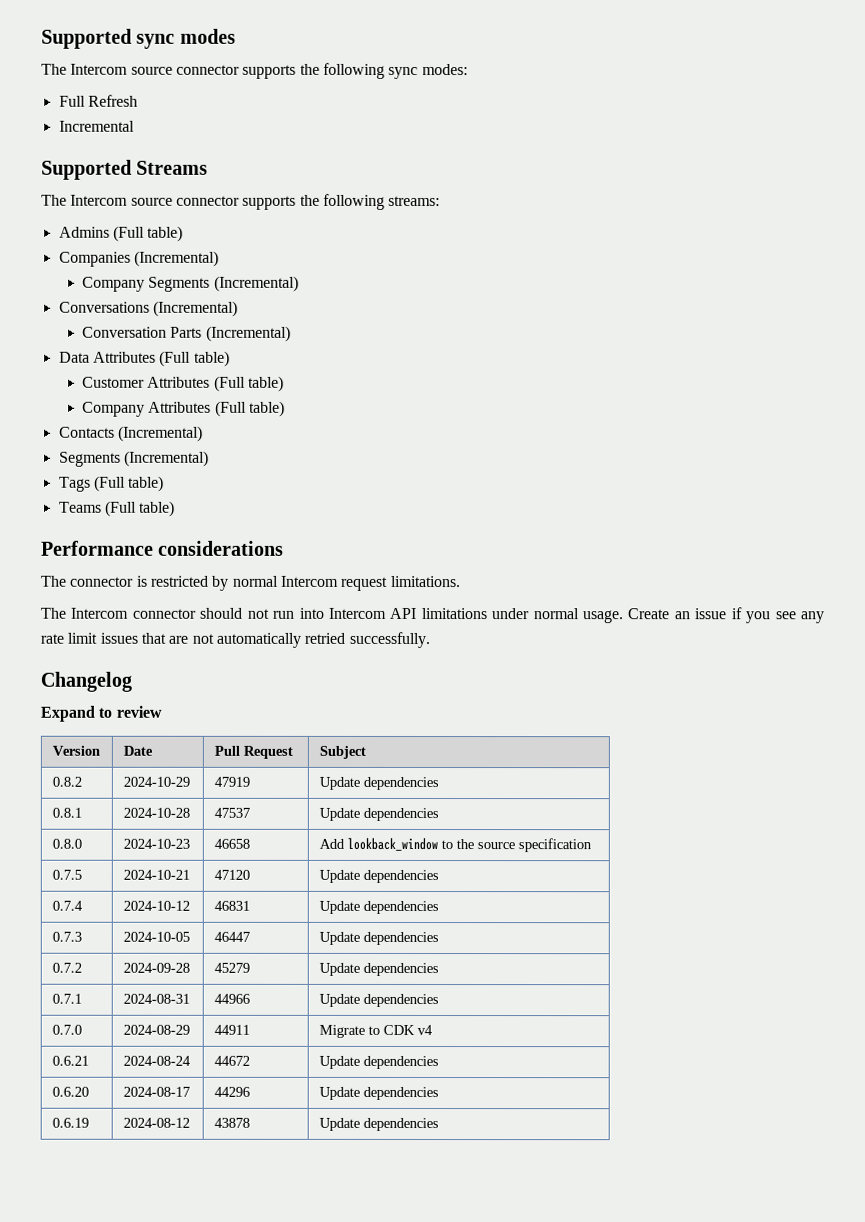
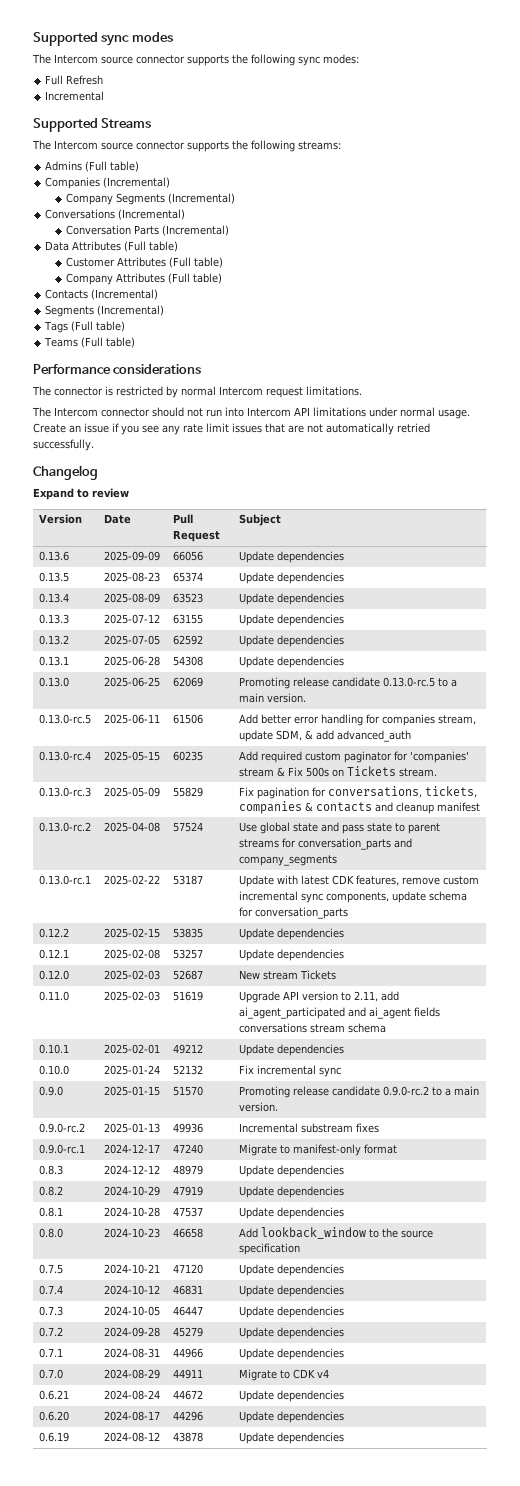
(366, 752) none -> [39,551,70,561] [104,551,161,561] [173,551,204,561] [239,551,345,563] [39,572,70,582] [104,572,161,582] [173,572,204,582] [239,572,345,584] [39,593,70,603] [104,593,161,603] [173,593,204,603] [239,593,345,605] [39,614,70,624] [104,614,161,624] [173,614,204,624] [239,614,345,626] [39,635,70,645] [104,635,161,645] [173,635,204,645] [239,635,345,647] [39,656,70,666] [104,656,161,666] [173,656,204,666] [239,656,345,668] [39,677,70,687] [104,677,161,687] [173,677,204,687] [239,677,458,689] [239,693,307,703] [39,714,92,724] [104,714,161,724] [173,714,204,724] [239,714,477,726] [239,730,412,742] [39,751,92,761] [104,751,161,761] [173,751,204,761] [239,751,470,763] [239,766,438,777] [39,787,92,797] [104,787,161,797] [173,787,204,797] [239,786,478,799] [239,801,481,814] [39,822,92,832] [104,822,161,832] [173,822,204,832] [239,822,441,834] [239,838,413,850] [239,855,338,866] [39,875,92,885] [104,875,161,885] [173,875,204,885] [239,875,480,887] [239,891,468,903] [239,907,349,919] [39,928,70,938] [104,928,161,938] [173,928,204,938] [239,928,345,940] [39,949,70,959] [104,949,161,959] [173,949,204,959] [239,949,345,961] [39,970,70,980] [104,970,161,980] [173,970,204,980] [239,970,337,980] [39,991,70,1001] [104,991,161,1001] [173,991,204,1001] [239,991,400,1003] [239,1007,441,1019] [239,1023,387,1033] [39,1044,70,1054] [104,1044,161,1054] [173,1044,204,1054] [239,1044,345,1056] [39,1065,70,1075] [104,1065,161,1075] [173,1065,204,1075] [239,1065,342,1077] [39,1086,64,1096] [104,1086,161,1096] [173,1086,204,1096] [239,1086,480,1098] [239,1102,279,1112] [39,1123,86,1133] [104,1123,161,1133] [173,1123,204,1133] [239,1123,380,1133] [39,1144,86,1154] [104,1144,161,1154] [173,1144,204,1154] [239,1144,398,1156] [39,1165,64,1175] [104,1165,161,1175] [173,1165,204,1175] [239,1165,345,1177] // 0.13.6 | 2025-09-09 | 66056 | Update dependencies // 0.13.5 | 2025-08-23 | 65374 | Update dependencies // 0.13.4 | 2025-08-09 | 63523 | Update dependencies // 0.13.3 | 2025-07-12 | 63155 | Update dependencies // 0.13.2 | 2025-07-05 | 62592 | Update dependencies // 0.13.1 | 2025-06-28 | 54308 | Update dependencies // 0.13.0 | 2025-06-25 | 62069 | Promoting release candidate 0.13.0-rc.5 to a main version. // 0.13.0-rc.5 | 2025-06-11 | 61506 | Add better error handling for companies stream, update SDM, & add advanced_auth // 0.13.0-rc.4 | 2025-05-15 | 60235 | Add required custom paginator for 'companies' stream & Fix 500s on Tickets stream. // 0.13.0-rc.3 | 2025-05-09 | 55829 | Fix pagination for conversations, tickets, companies & contacts and cleanup manifest // 0.13.0-rc.2 | 2025-04-08 | 57524 | Use global state and pass state to parent streams for conversation_parts and company_segments // 0.13.0-rc.1 | 2025-02-22 | 53187 | Update with latest CDK features, remove custom incremental sync components, update schema for conversation_parts // 0.12.2 | 2025-02-15 | 53835 | Update dependencies // 0.12.1 | 2025-02-08 | 53257 | Update dependencies // 0.12.0 | 2025-02-03 | 52687 | New stream Tickets // 0.11.0 | 2025-02-03 | 51619 | Upgrade API version to 2.11, add ai_agent_participated and ai_agent fields conversations stream schema // 0.10.1 | 2025-02-01 | 49212 | Update dependencies // 0.10.0 | 2025-01-24 | 52132 | Fix incremental sync // 0.9.0 | 2025-01-15 | 51570 | Promoting release candidate 0.9.0-rc.2 to a main version. // 0.9.0-rc.2 | 2025-01-13 | 49936 | Incremental substream fixes // 0.9.0-rc.1 | 2024-12-17 | 47240 | Migrate to manifest-only format // 0.8.3 | 2024-12-12 | 48979 | Update dependencies

